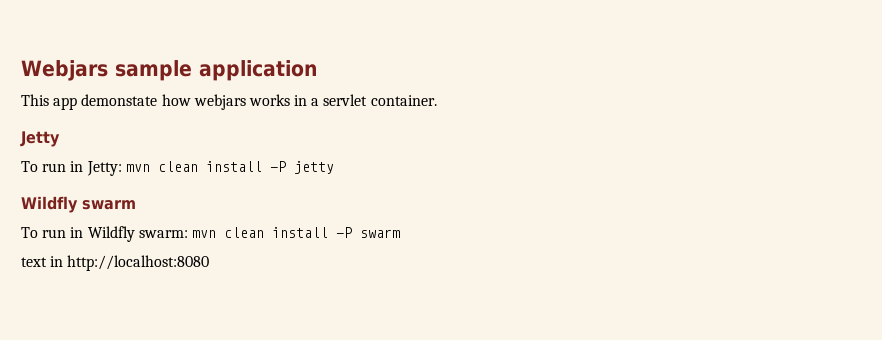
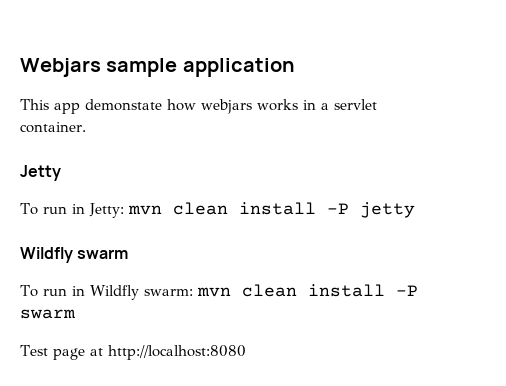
[21,256,64,267] text in -> [20,345,103,360] Test page at

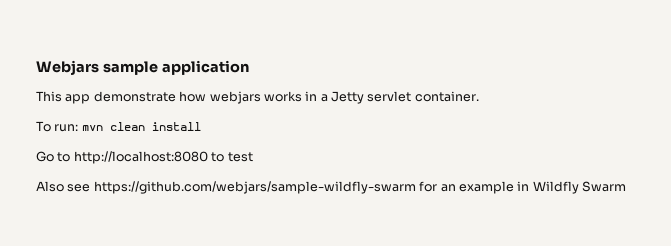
[85,99,162,111] demonstate -> [93,91,176,102] demonstrate
(329, 106) none -> [331,91,364,104] Jetty
[20,165,61,181] [20,202,415,218] [20,247,129,263] [20,284,418,300] [20,309,76,319] [20,345,246,360] // Jetty // To run in Jetty: mvn clean install -P jetty // Wildfly swarm // To run in Wildfly swarm: mvn clean install -P swarm // Test page at http://localhost:8080 -> [36,121,201,132] [36,151,253,164] [36,181,626,194] // To run: mvn clean install // Go to http://localhost:8080 to test // Also see https://github.com/webjars/sample-wildfly-swarm for an example in Wildfly Swarm

